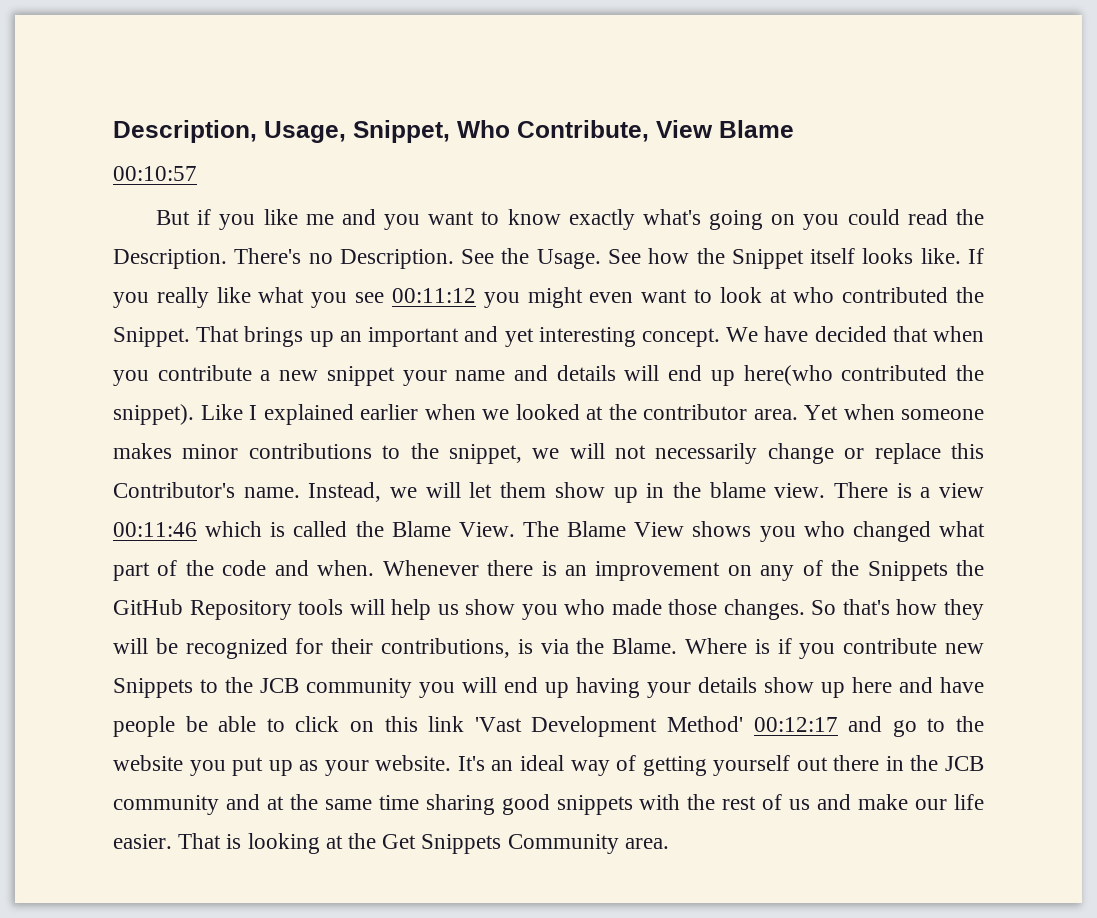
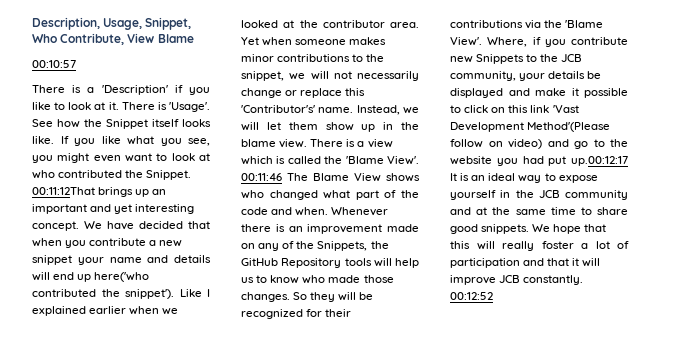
[155,209,985,230] [113,248,601,269] But if you like me and you want to know exactly what's going on you could read the Description. There's no Description. See the Usage. -> [32,85,210,95] [32,102,210,112] There is a 'Description' if you like to look at it. There is 'Usage'.
[156,287,209,308] really -> (95, 142) none
[355,288,476,303] see 00:11:12 -> [188,138,210,146] see,
[196,326,240,342] That -> [32,187,95,195] 00:11:12That
[743,365,984,386] [113,404,194,425] here(who contributed the snippet). -> [94,272,150,282] [32,289,174,299] here('who contributed the snippet').
[113,482,235,498] Contributor's -> [241,105,315,113] 'Contributor's'
[113,522,197,537] 00:11:46 -> (393, 143) none
[391,521,515,537] Blame View. -> [345,156,419,165] [241,173,282,181] 'Blame View'. 00:11:46
[759,526,796,542] you -> (420, 177) none
(721, 571) none -> [387,224,419,232] made
[867,561,948,581] Snippets -> [317,241,368,251] Snippets,
[465,599,558,620] show you -> [256,275,300,284] to know
[842,599,938,615] that's how -> (308, 296) none
[380,638,770,658] contributions, is via the Blame. Where is -> [450,20,604,29] [450,37,528,47] contributions via the 'Blame View'. Where,
[306,677,984,698] [113,716,257,737] community you will end up having your details show up here and have people be able -> [450,71,602,81] [450,88,628,98] community, your details be displayed and make it possible
[667,716,838,732] Method' 00:12:17 -> [527,122,611,132] [450,139,542,149] Method'(Please follow on video)
[232,755,880,776] put up as your website. It's an ideal way of getting yourself out there -> [522,156,628,166] [450,173,598,183] [450,190,496,200] had put up.00:12:17 It is an ideal way to expose yourself
[425,794,985,815] [113,833,669,854] sharing good snippets with the rest of us and make our life easier. That is looking at the Get Snippets Community area. -> [580,207,628,215] [450,224,607,234] [450,241,629,251] [450,258,601,268] [450,275,584,285] [450,292,493,300] to share good snippets. We hope that this will really foster a lot of participation and that it will improve JCB constantly. 00:12:52

